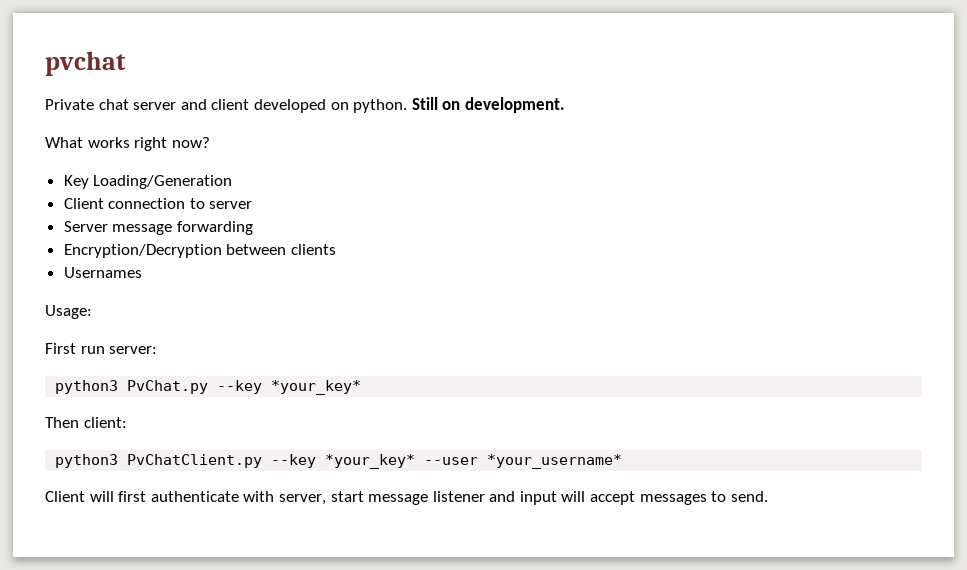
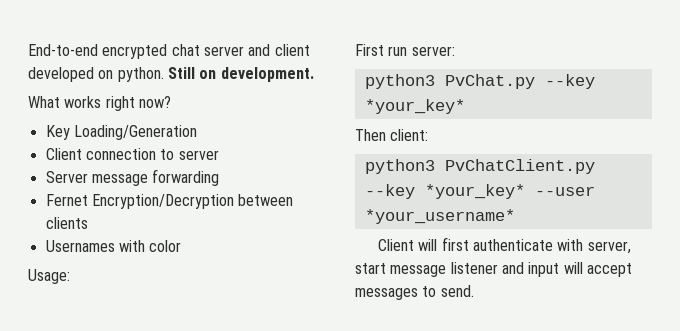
[45,51,126,76] [45,99,94,110] pvchat // Private -> [28,44,168,59] End-to-end encrypted
(253, 228) none -> [45,194,88,206] Fernet
(142, 272) none -> [118,240,182,252] with color

